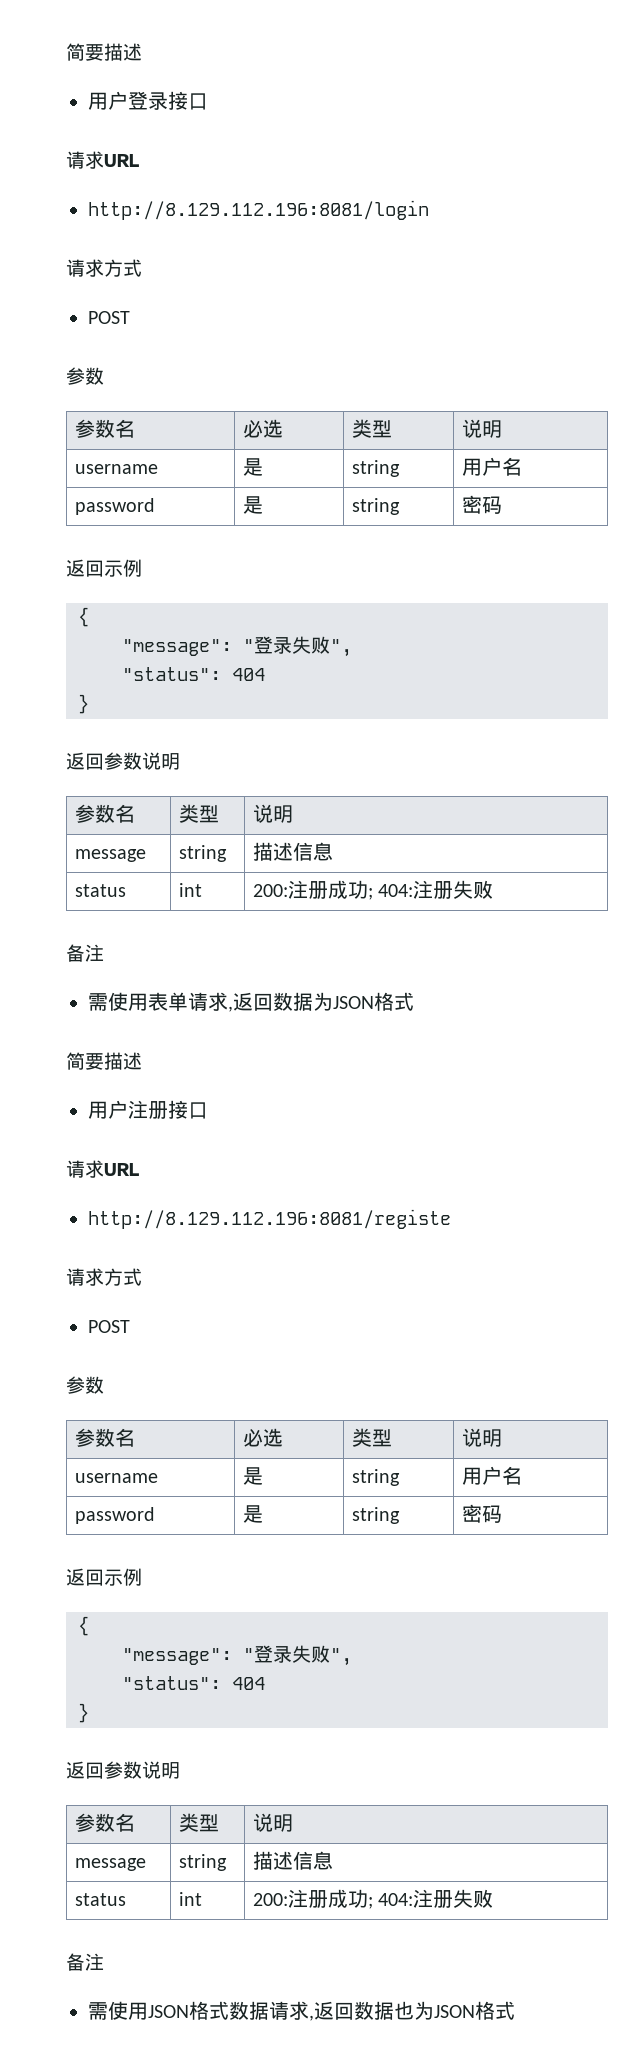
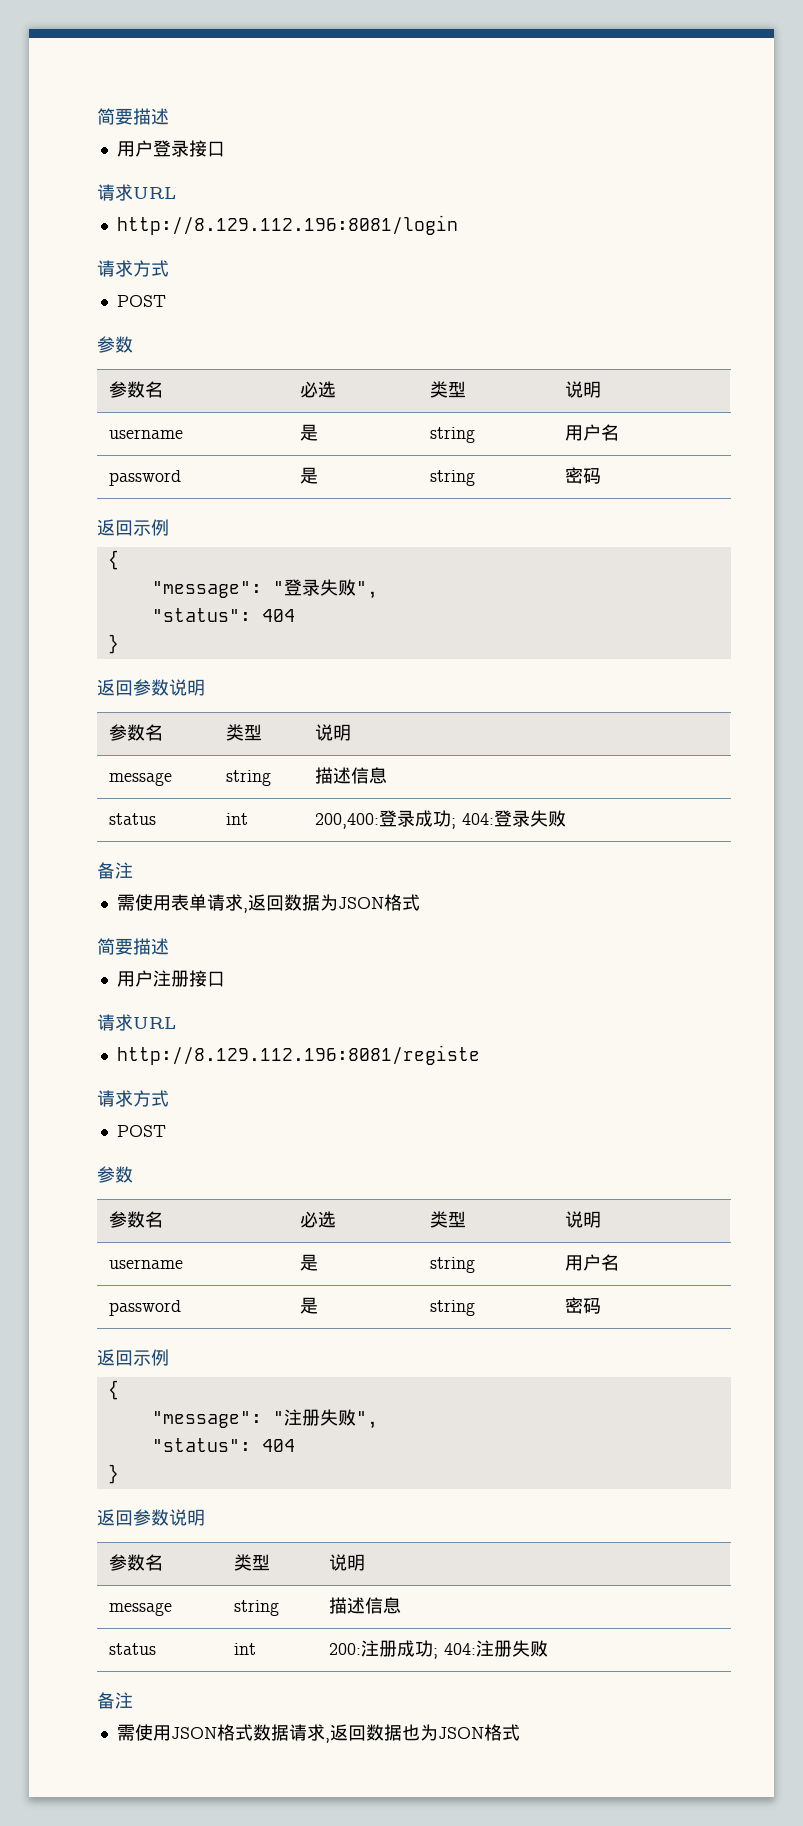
[253,880,454,900] 200:注册成功; 404:注册 -> [314,810,530,829] 200,400:登录成功; 404:登录
[254,1645,292,1663] 登录 -> [283,1409,320,1426] 注册

